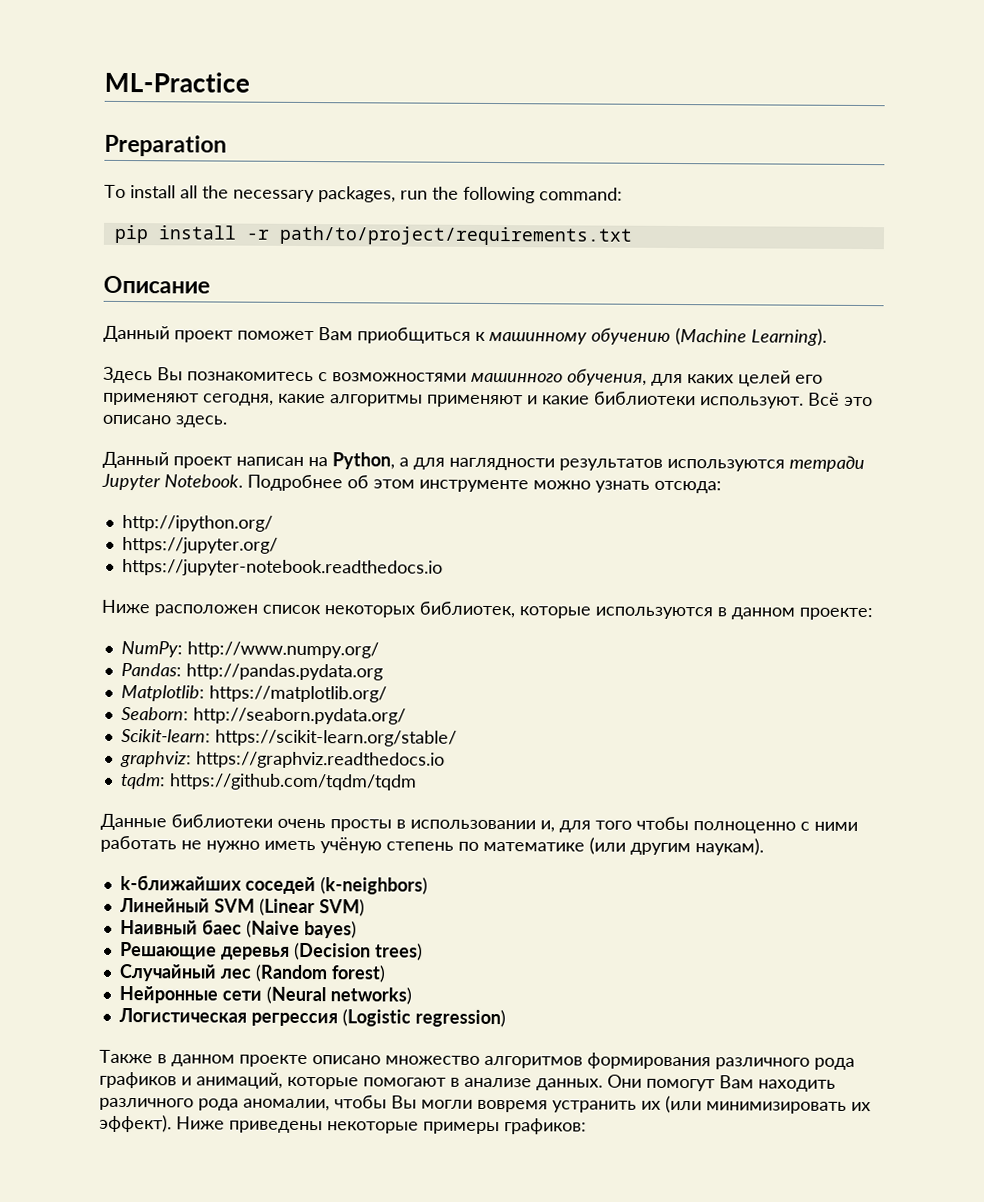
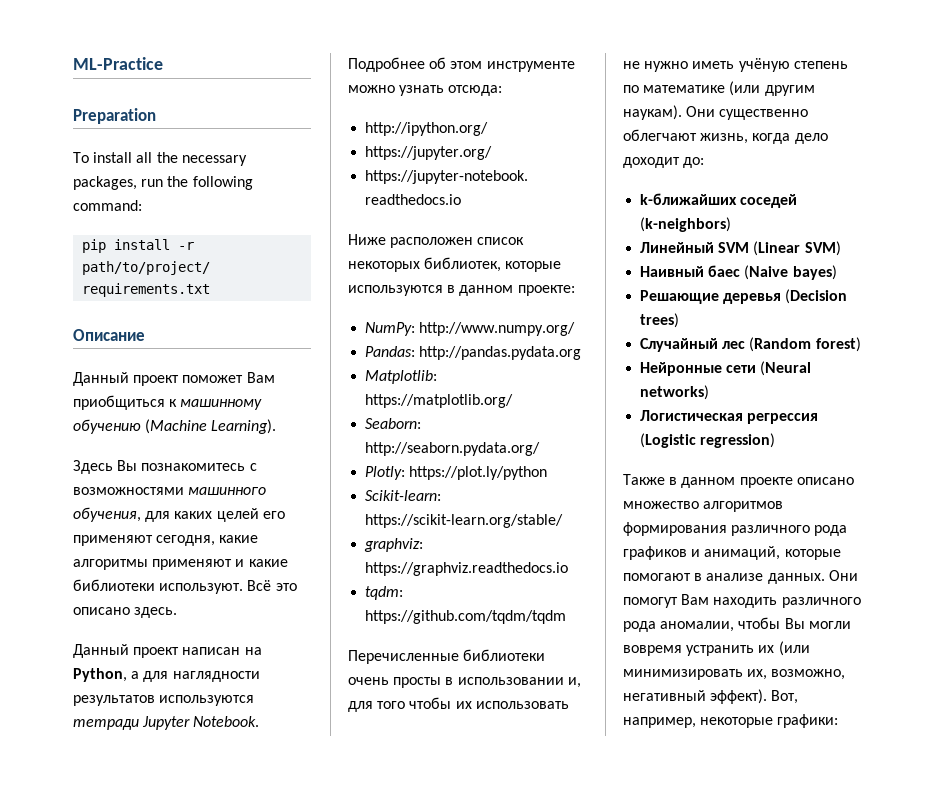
(406, 716) none -> [365,466,548,480] // Plotly: https://plot.ly/python
[100,813,167,831] Данные -> [348,650,459,664] Перечисленные
[693,821,858,834] [100,835,177,853] полноценно с ними работать -> [455,701,569,709] их использовать
(764, 847) none -> [686,106,809,120] [623,129,828,144] [623,157,705,168] Они существенно облегчают жизнь, когда дело доходит до:
[851,1101,871,1112] [99,1114,587,1135] их эффект). Ниже приведены некоторые примеры графиков: -> [747,669,846,680] [623,689,799,704] [623,714,839,728] их, возможно, негативный эффект). Вот, например, некоторые графики:

